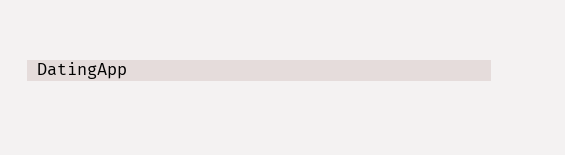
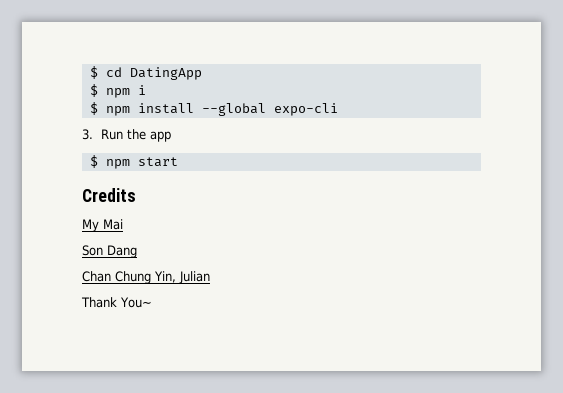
(36, 70) none -> [89,66,122,79] $ cd
(127, 70) none -> [89,84,146,98] [89,102,338,116] [82,129,172,142] [89,155,178,169] [82,188,136,202] [82,219,123,232] [82,245,137,258] [82,271,210,284] [81,297,152,308] // $ npm i // $ npm install --global expo-cli // 3. Run the app // $ npm start // Credits // My Mai // Son Dang // Chan Chung Yin, Julian // Thank You~

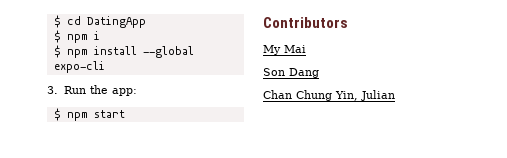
[150,131,172,142] app -> [111,88,137,96] app:
[82,188,136,202] Credits -> [263,17,348,28] Contributors
[81,297,152,308] // Thank You~ -> (395, 95) none

